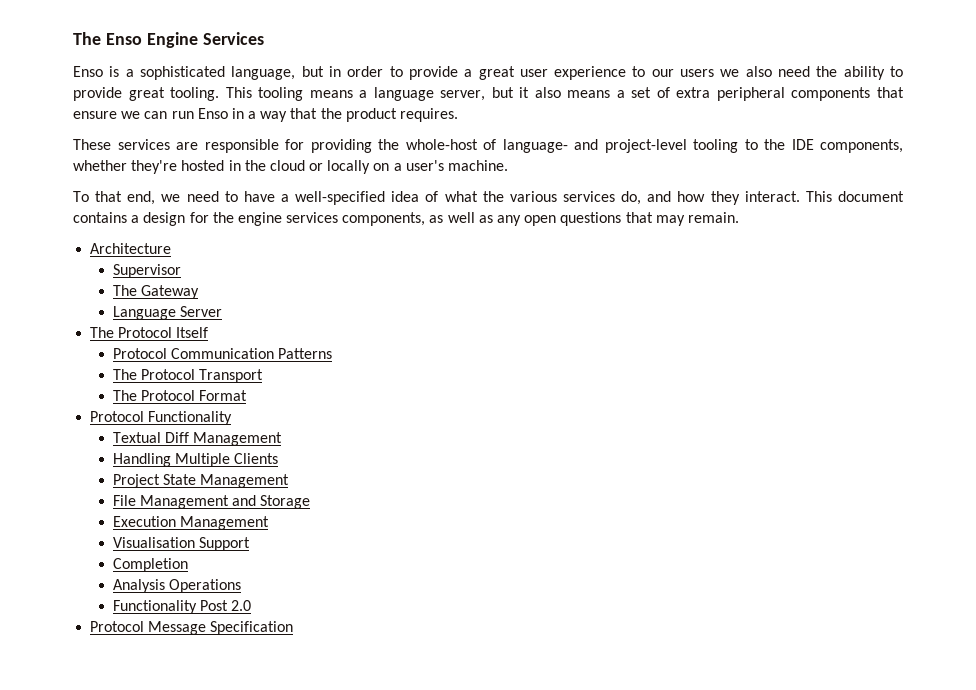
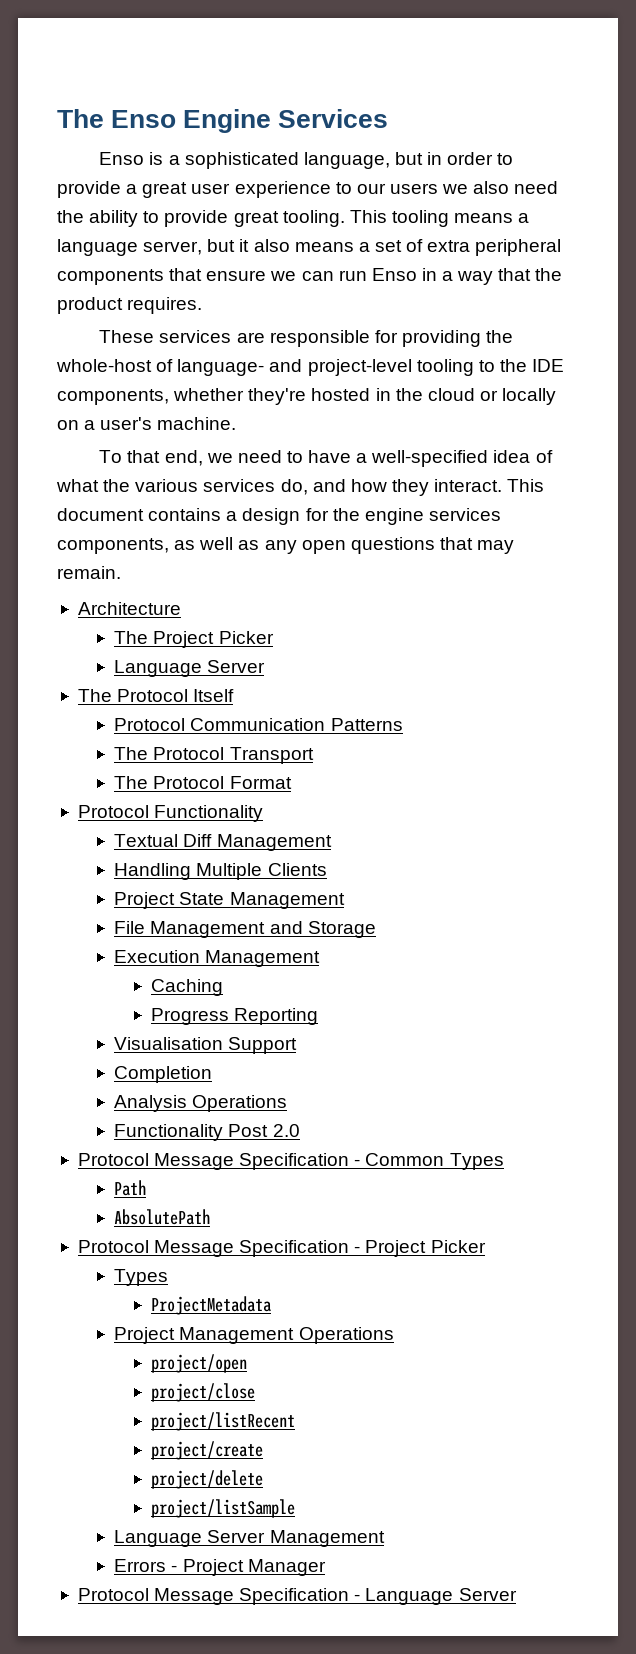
[112,264,181,278] [112,285,199,299] // Supervisor // The Gateway -> [114,631,274,648] // The Project Picker
(269, 523) none -> [150,979,223,996] [150,1008,318,1025] // Caching // Progress Reporting
(294, 628) none -> [354,1153,504,1170] [114,1180,147,1196] [114,1209,211,1225] [77,1240,486,1257] [114,1269,169,1286] [150,1296,271,1315] [114,1327,394,1344] [150,1354,247,1373] [150,1383,255,1402] [150,1412,295,1431] [150,1441,263,1460] [150,1470,263,1489] [150,1499,295,1518] [114,1530,385,1547] [114,1559,326,1576] [77,1588,517,1605] - Common Types // Path // AbsolutePath // Protocol Message Specification - Project Picker // Types // ProjectMetadata // Project Management Operations // project/open // project/close // project/listRecent // project/create // project/delete // project/listSample // Language Server Management // Errors - Project Manager // Protocol Message Specification - Language Server

